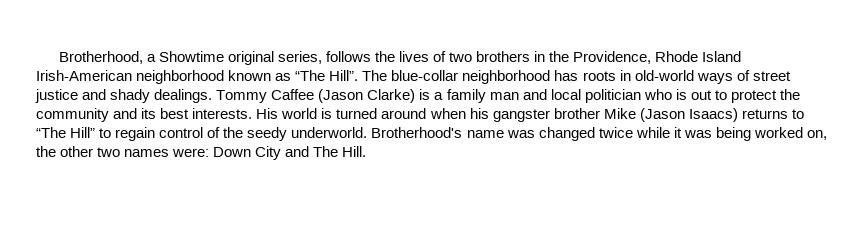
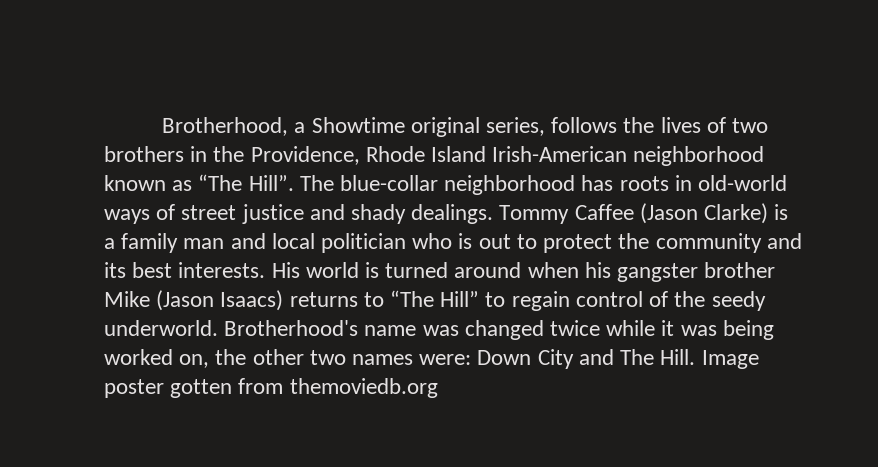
(367, 151) none -> [701,350,759,369] [104,378,438,398] Image poster gotten from themoviedb.org

